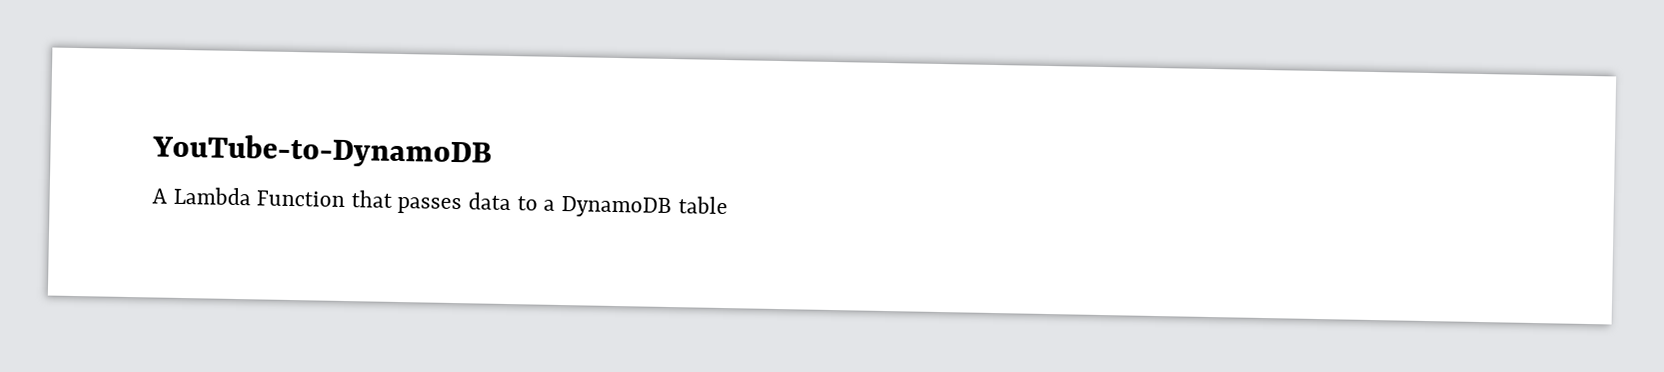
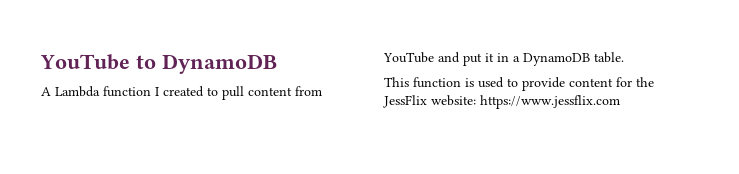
[152,133,492,169] YouTube-to-DynamoDB -> [40,54,277,74] YouTube to DynamoDB
[256,190,728,219] Function that passes data to a DynamoDB table -> [103,86,322,100] [383,52,624,66] [384,77,654,91] [383,95,620,109] function I created to pull content from YouTube and put it in a DynamoDB table. // This function is used to provide content for the JessFlix website: https://www.jessflix.com

